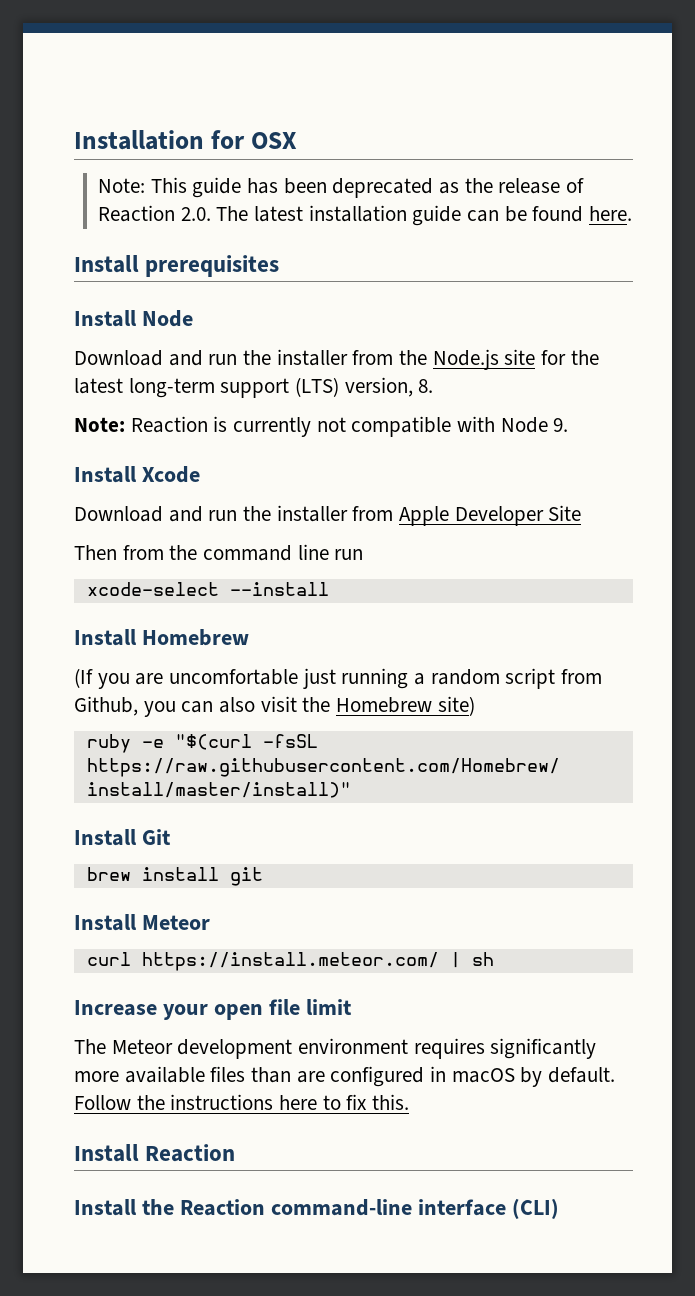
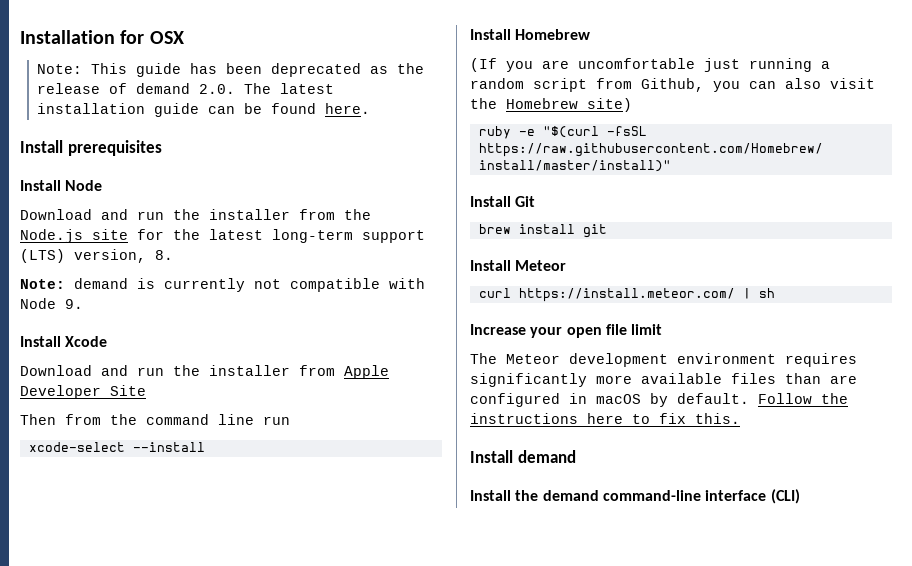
[98,205,176,222] Reaction -> [135,83,190,94] demand
[130,416,208,433] Reaction -> [74,278,128,289] demand
[145,1144,236,1162] Reaction -> [517,450,576,463] demand
[179,1199,265,1216] Reaction -> [542,490,599,501] demand

